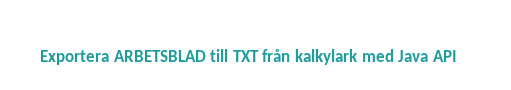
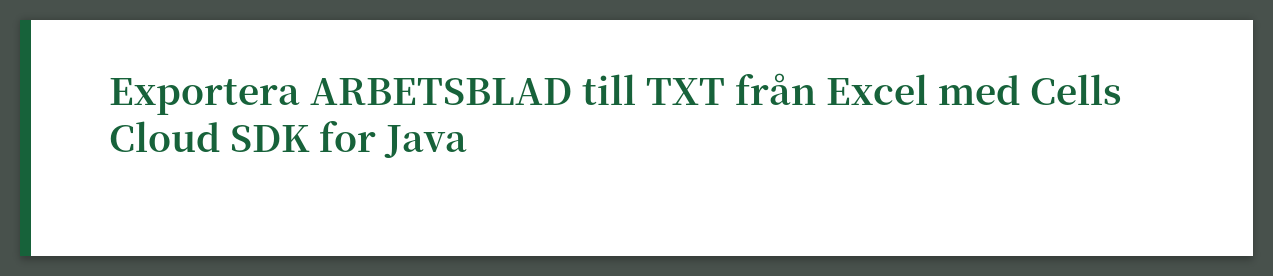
[294,49,457,65] kalkylark med Java API -> [825,74,1121,105] [109,121,467,158] Excel med Cells Cloud SDK for Java

